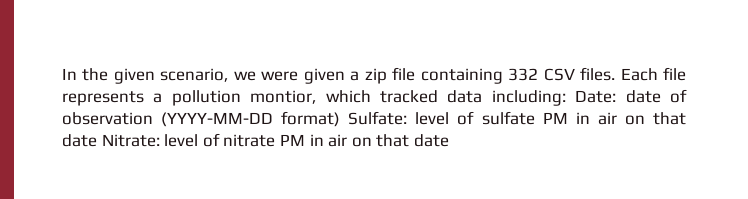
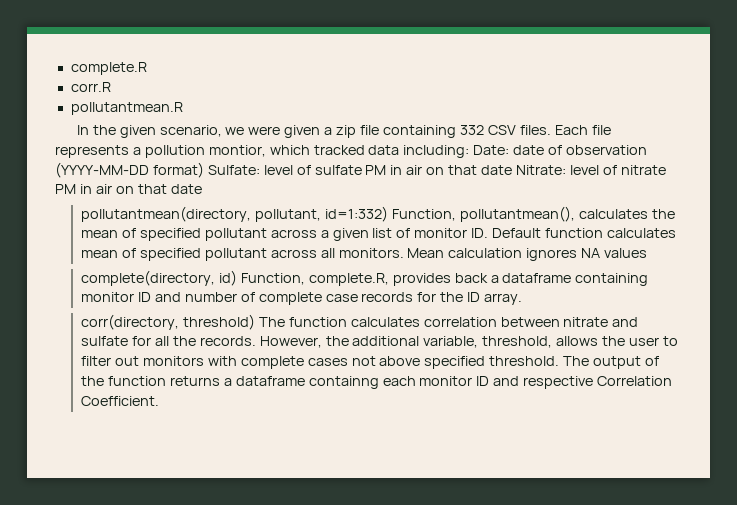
(62, 74) none -> [70,62,147,75] [70,82,111,92] [70,102,183,115] complete.R // corr.R // pollutantmean.R //
(449, 140) none -> [81,206,675,222] [81,228,676,241] [81,248,648,261] [81,270,649,286] [81,292,523,305] [81,314,639,330] [81,336,678,348] [81,356,660,369] [81,376,673,389] [81,396,160,406] // pollutantmean(directory, pollutant, id=1:332) Function, pollutantmean(), calculates the mean of specified pollutant across a given list of monitor ID. Default function calculates mean of specified pollutant across all monitors. Mean calculation ignores NA values // complete(directory, id) Function, complete.R, provides back a dataframe containing monitor ID and number of complete case records for the ID array. // corr(directory, threshold) The function calculates correlation between nitrate and sulfate for all the records. However, the additional variable, threshold, allows the user to filter out monitors with complete cases not above specified threshold. The output of the function returns a dataframe containng each monitor ID and respective Correlation Coefficient.

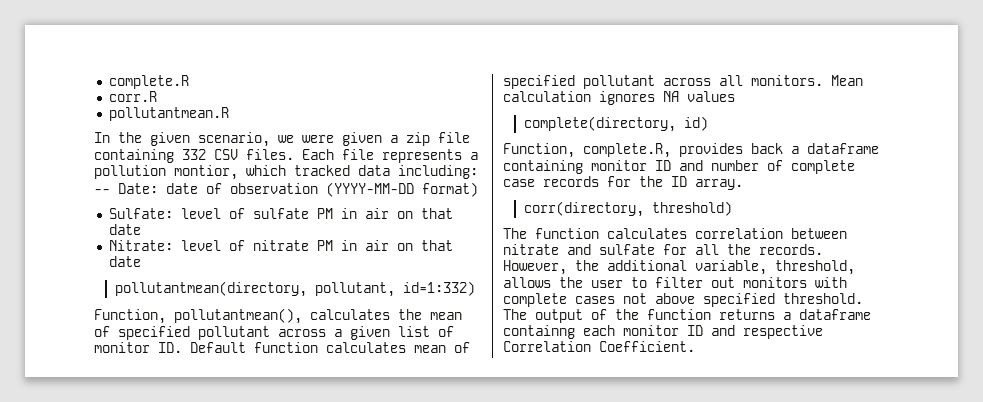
(470, 151) none -> [94,189,110,194] --
(204, 170) none -> (478, 189) //
(513, 170) none -> (141, 229) //
(388, 214) none -> (475, 288) //
(237, 278) none -> (708, 123) //
(255, 322) none -> (732, 208) //

